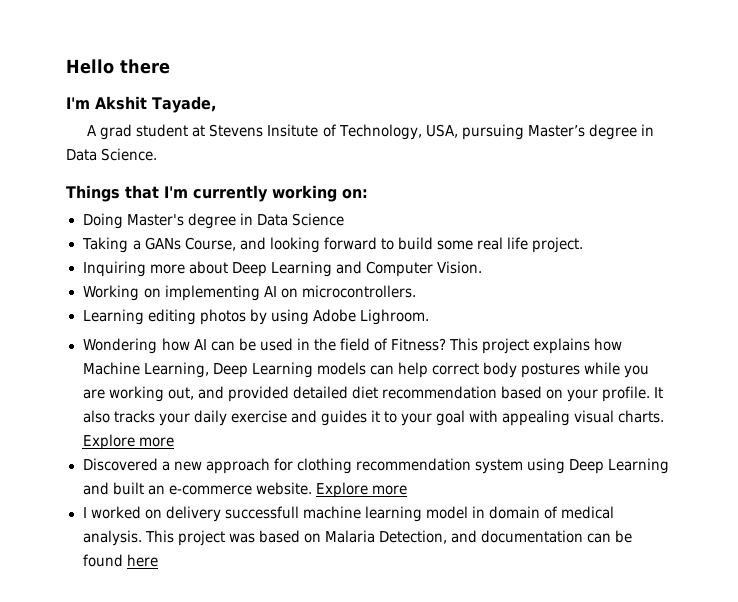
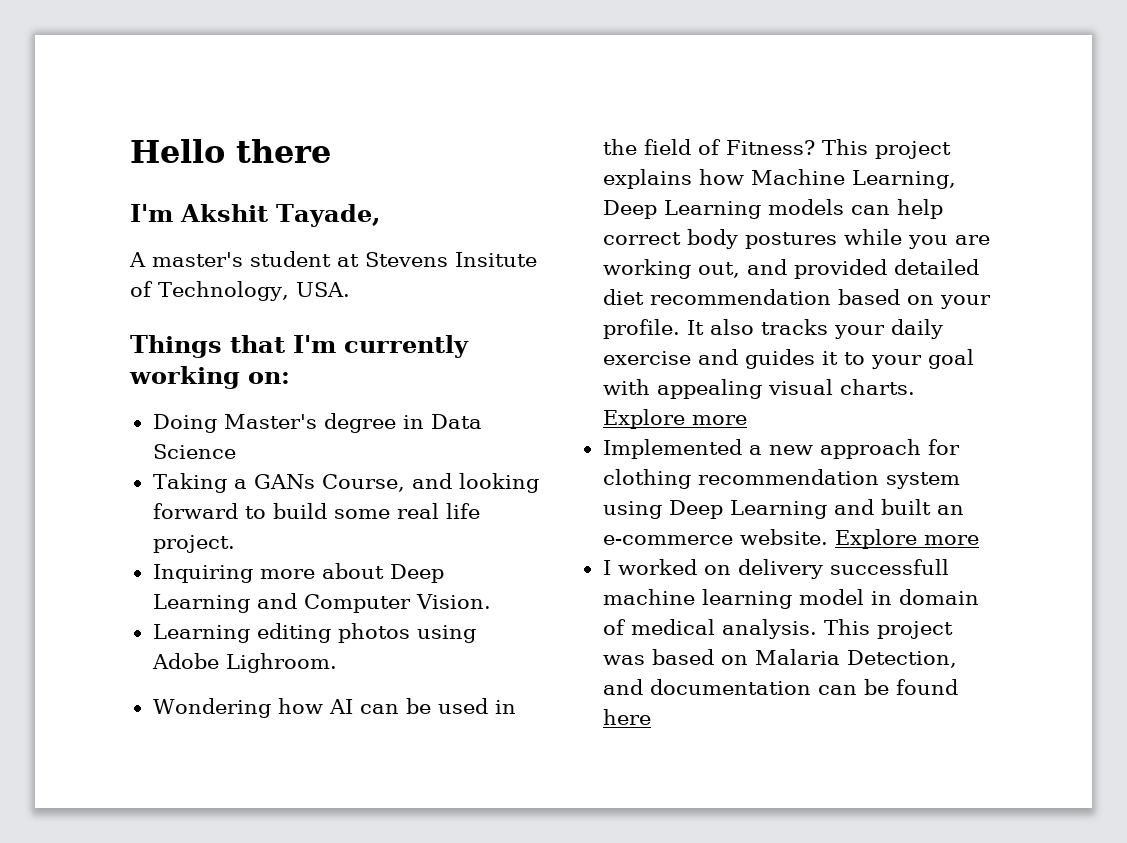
[100,124,133,140] grad -> [152,252,243,267] master's
[425,124,654,140] [66,148,158,161] USA, pursuing Master’s degree in Data Science. -> [295,282,350,297] USA.
[82,285,416,301] // Working on implementing AI on microcontrollers. -> (491, 601) none
[249,309,267,325] by -> (410, 633) none
[82,458,158,471] Discovered -> [602,439,742,459] Implemented

